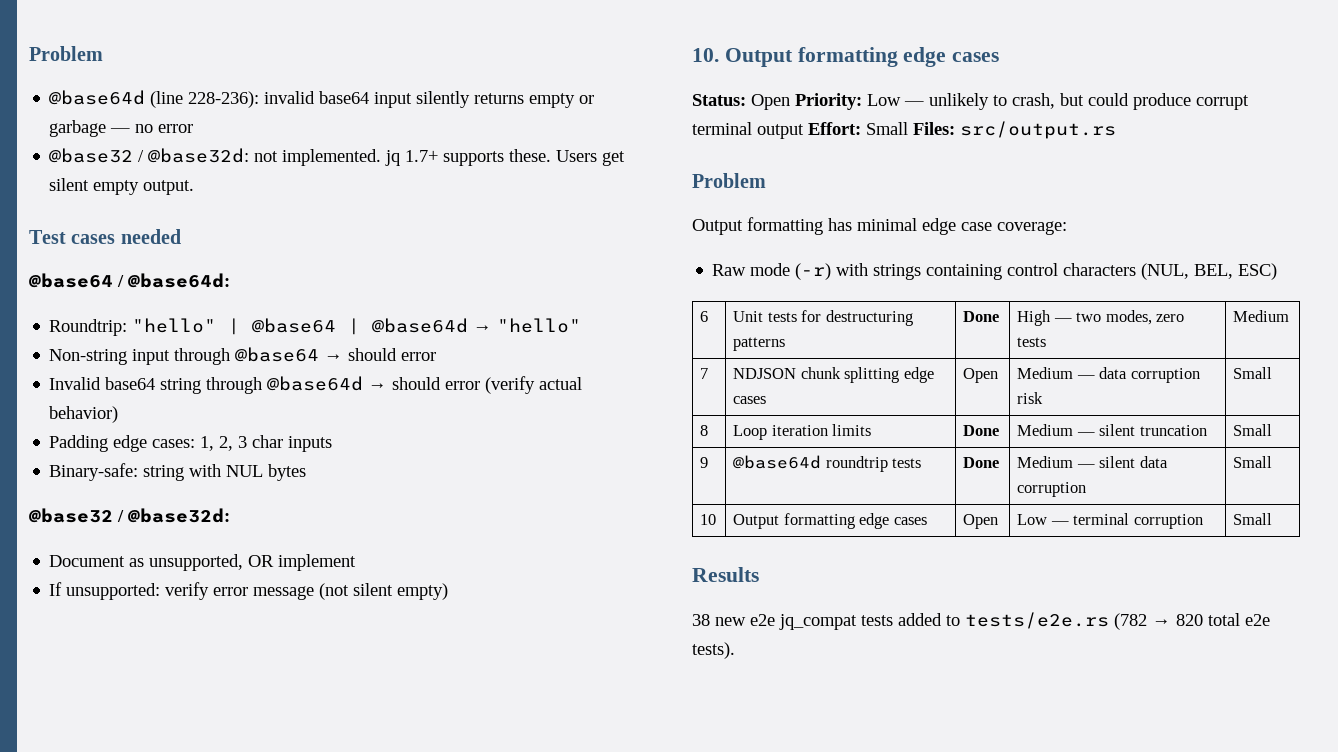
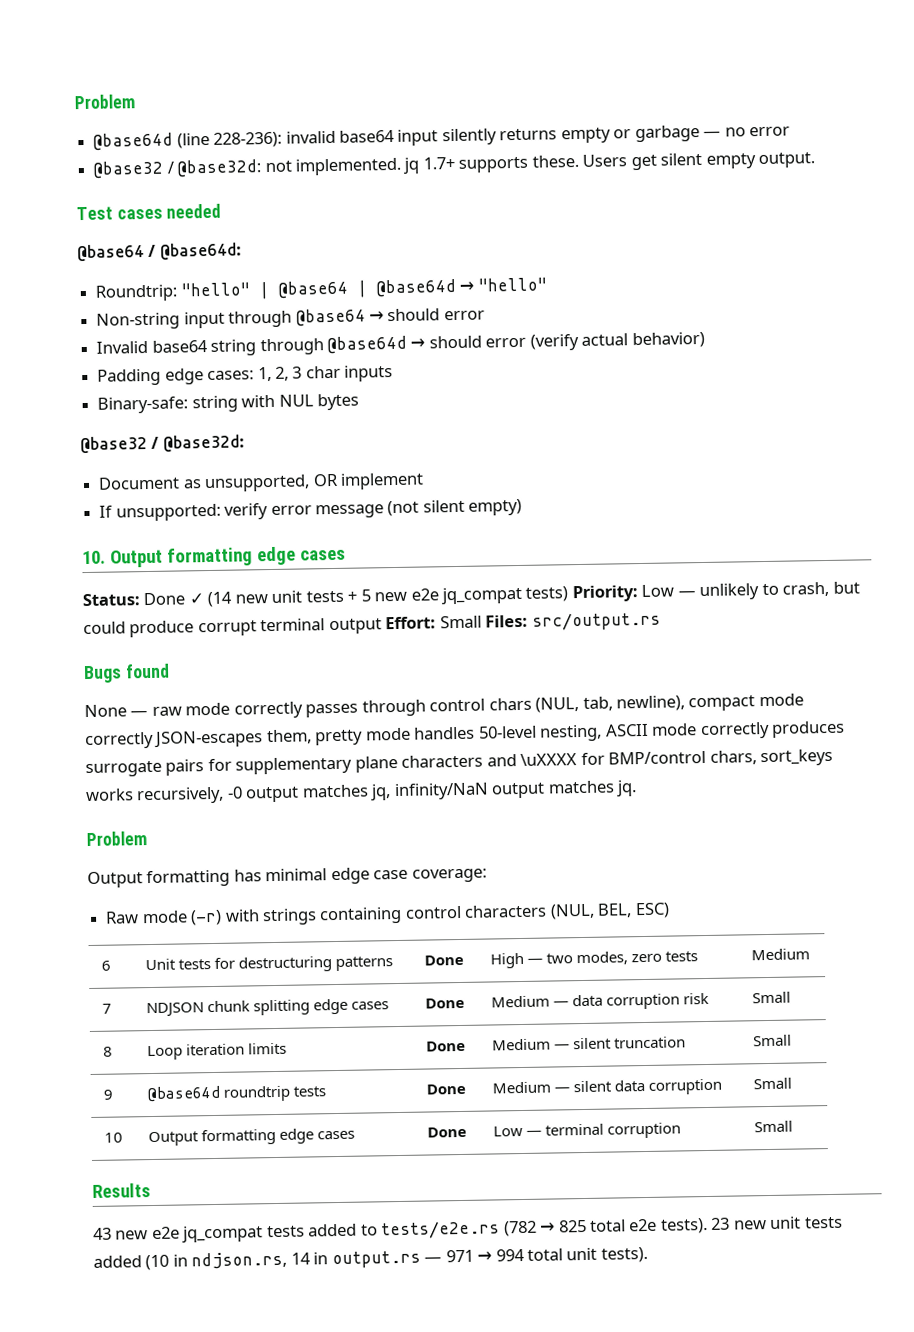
[751,94,790,110] Open -> [143,586,569,608] Done ✓ (14 new unit tests + 5 new e2e jq_compat tests)
(1116, 130) none -> [83,663,170,684] [84,693,804,719] [85,720,846,750] [85,748,834,778] [85,780,638,805] // Bugs found // None — raw mode correctly passes through control chars (NUL, tab, newline), compact mode correctly JSON-escapes them, pretty mode handles 50-level nesting, ASCII mode correctly produces surrogate pairs for supplementary plane characters and \uXXXX for BMP/control chars, sort_keys works recursively, -0 output matches jq, infinity/NaN output matches jq.
[963,368,999,383] Open -> [424,997,465,1009] Done
[963,514,999,529] Open -> [426,1126,467,1138] Done
[692,614,710,626] 38 -> [93,1227,112,1240] 43
[1176,614,1203,626] 820 -> [558,1219,587,1233] 825
(735, 650) none -> [710,1216,843,1230] [93,1246,648,1271] 23 new unit tests added (10 in ndjson.rs, 14 in output.rs — 971 → 994 total unit tests).

